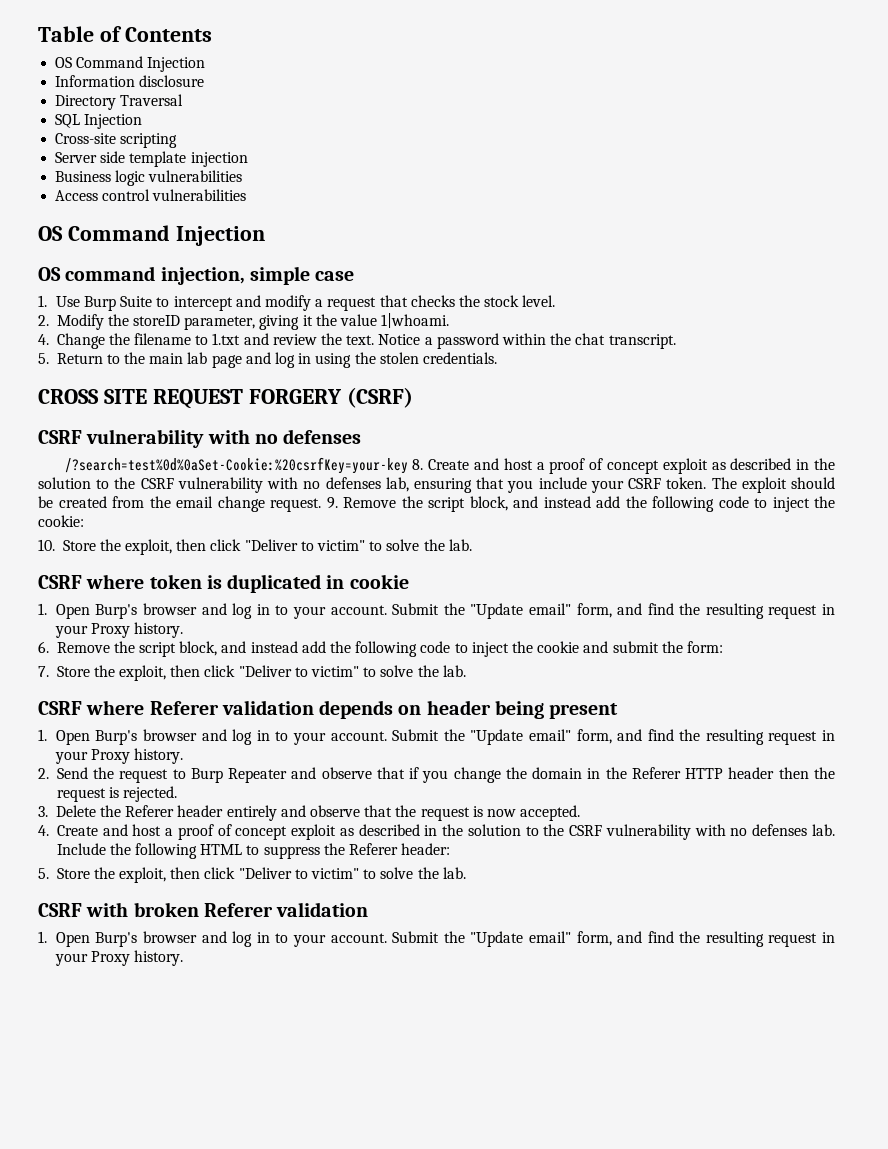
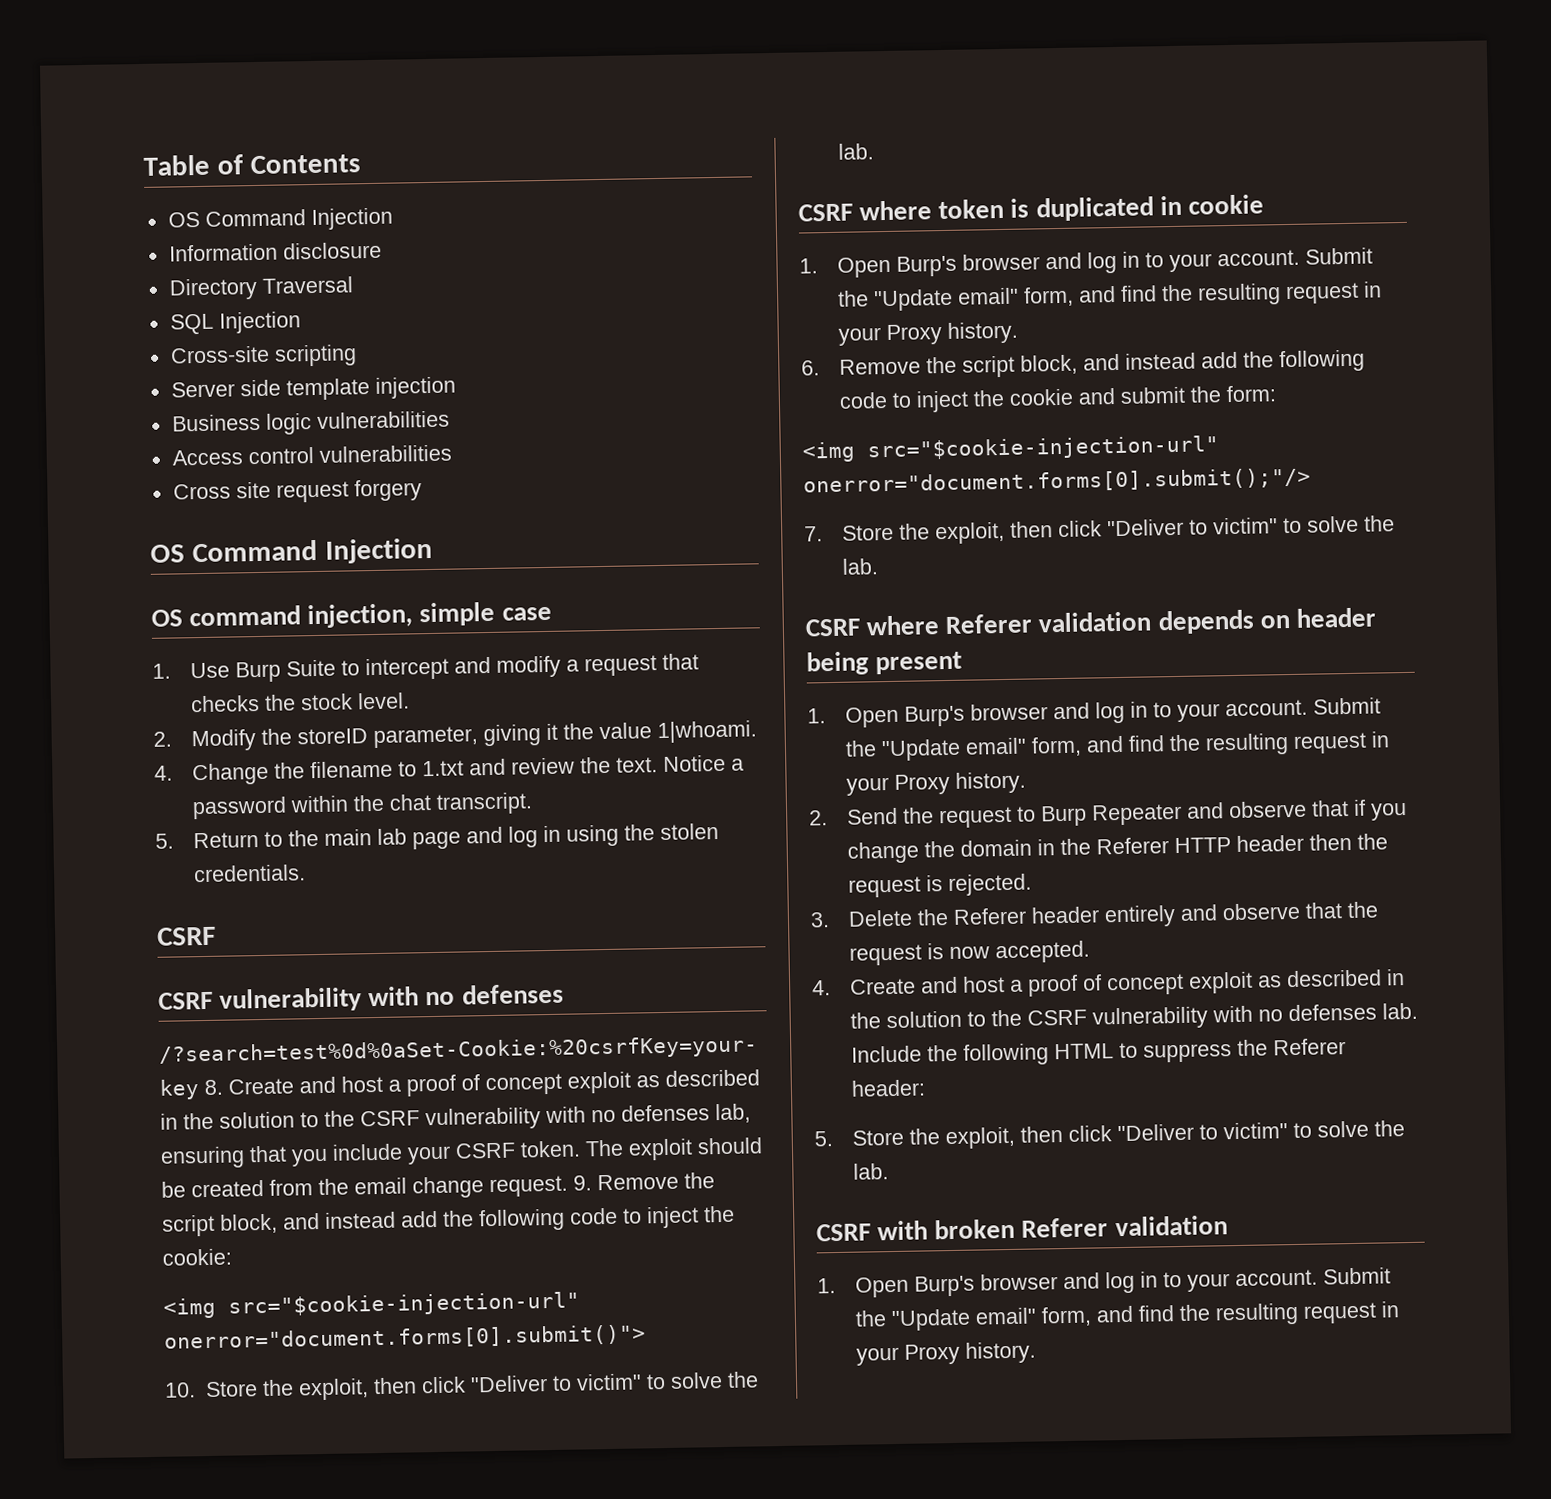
(247, 195) none -> [172,479,422,503] // Cross site request forgery
[38,387,413,409] CROSS SITE REQUEST FORGERY (CSRF) -> [157,926,216,946] CSRF
(84, 521) none -> [163,1291,580,1319] [164,1324,646,1352] // <img src="$cookie-injection-url" onerror="document.forms[0].submit()">
(723, 647) none -> [802,435,1219,463] [803,467,1311,496] // <img src="$cookie-injection-url" onerror="document.forms[0].submit();"/>

